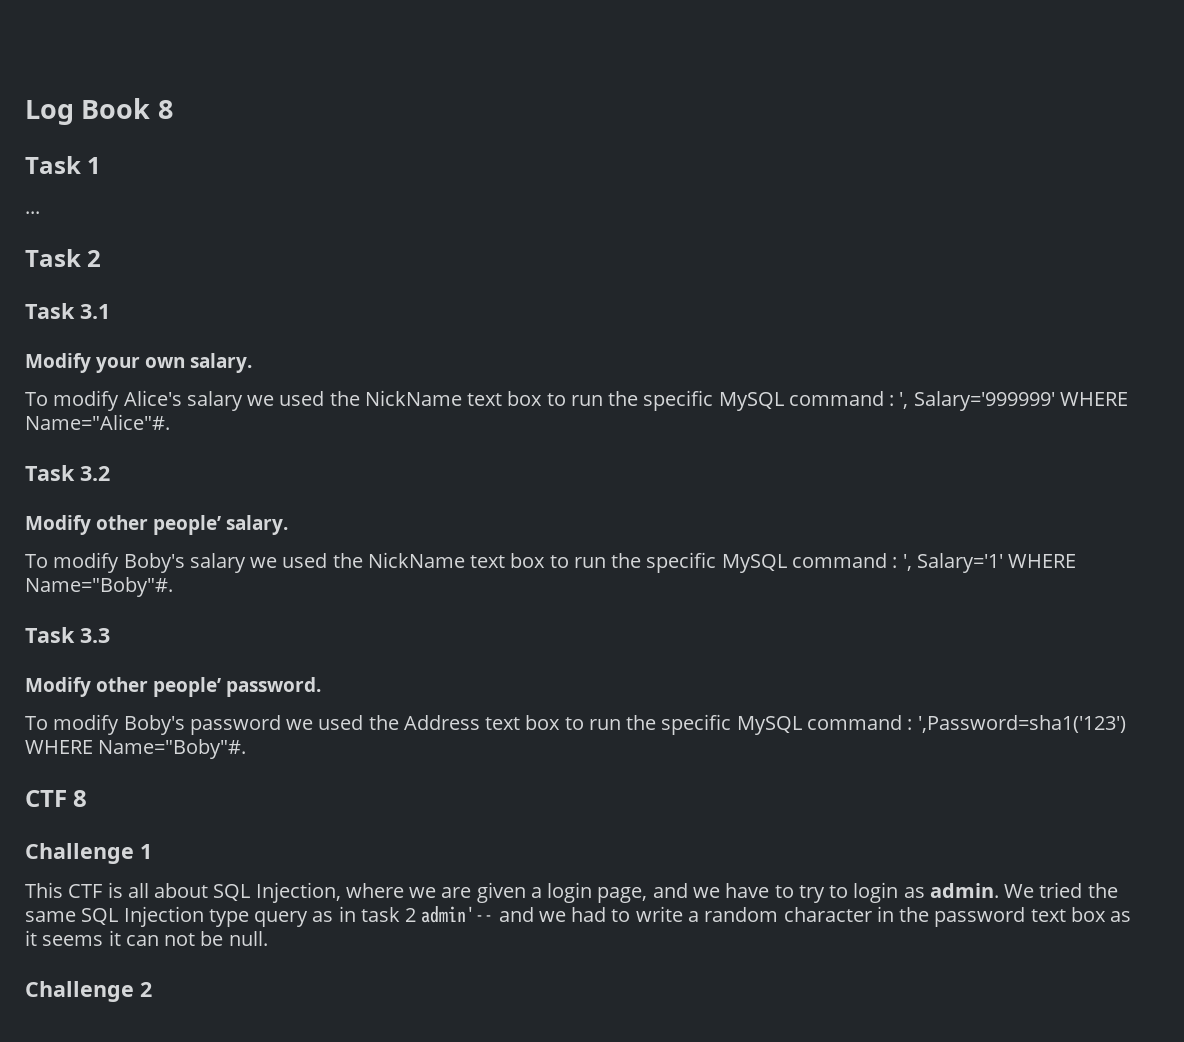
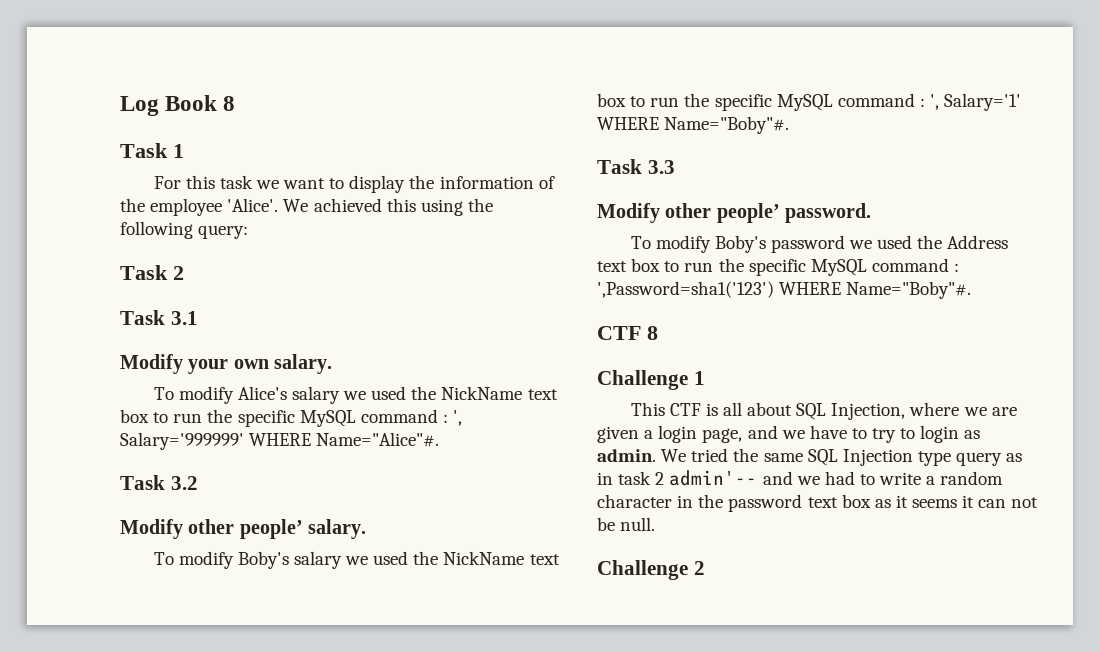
[25,211,40,214] ... -> [153,175,555,193] [120,198,493,216] [120,221,249,239] For this task we want to display the information of the employee 'Alice'. We achieved this using the following query:

